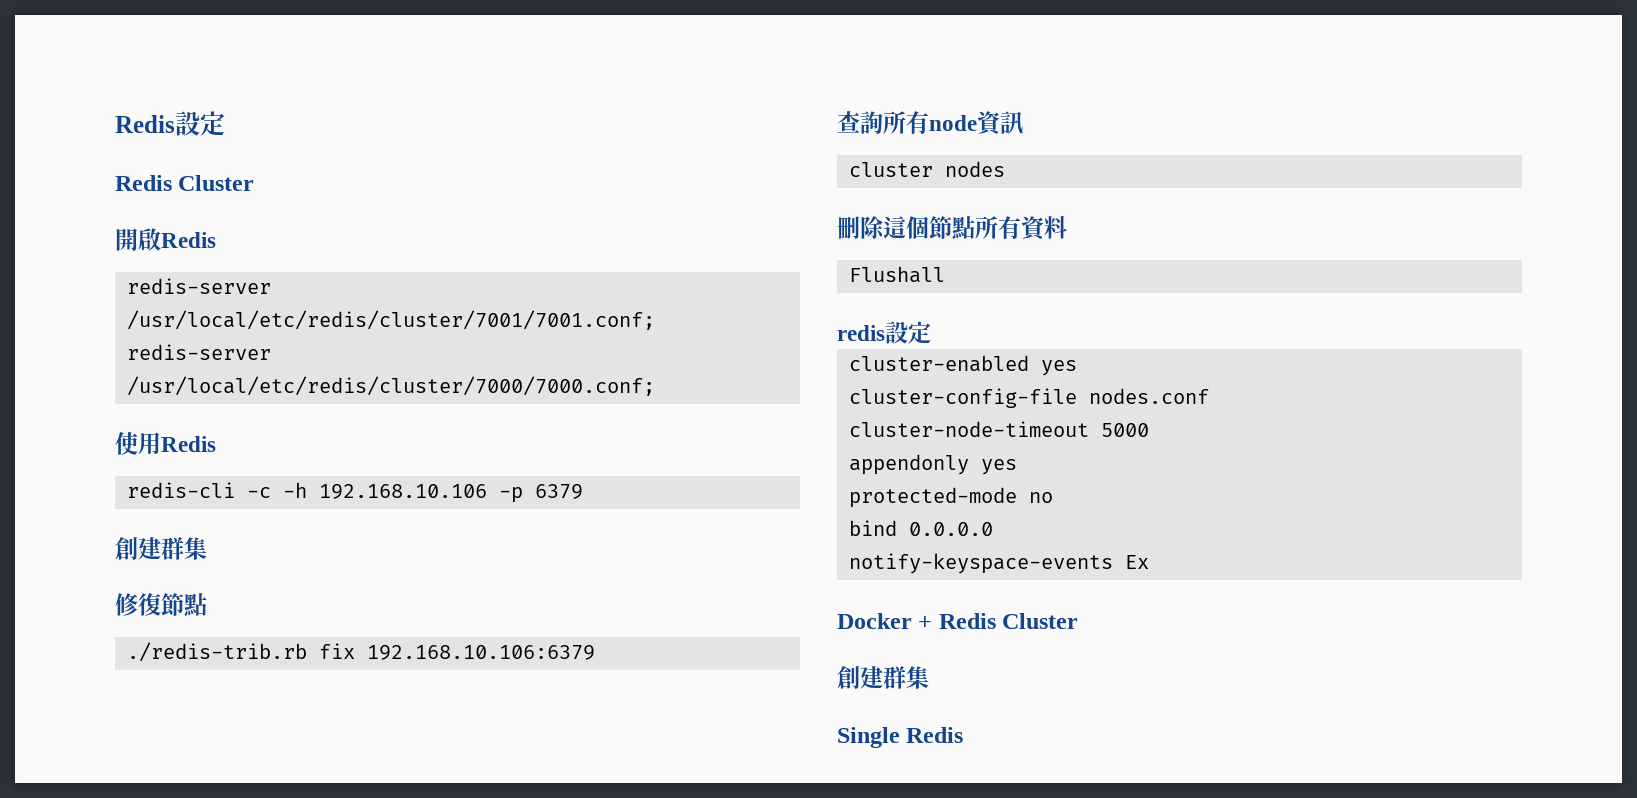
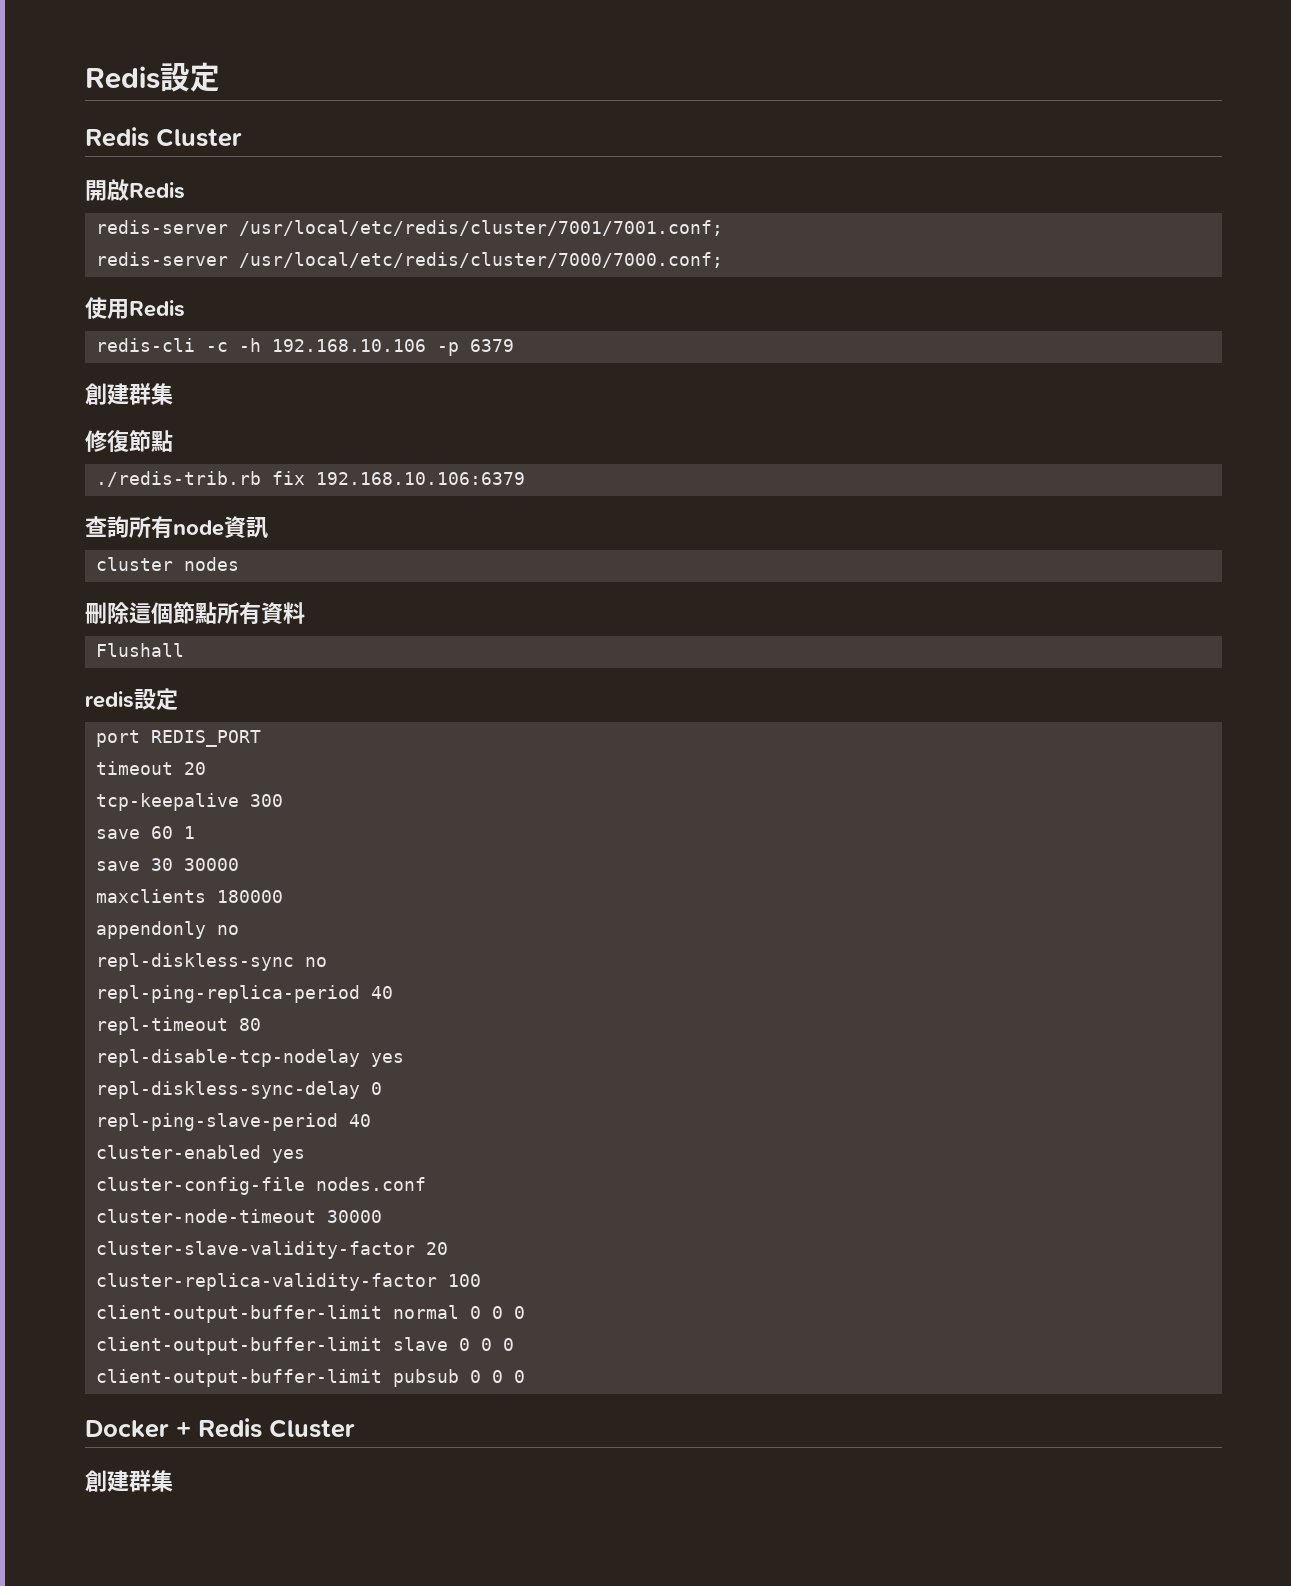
(931, 332) none -> [96,730,262,747] [96,761,207,775] [96,793,284,811] [96,826,196,839] [96,858,240,871] [96,889,284,903] [96,921,240,939] [96,953,328,971] [96,985,394,1003] [96,1017,262,1035] [96,1049,405,1067] [96,1081,383,1099] [96,1113,372,1131] // port REDIS_PORT // timeout 20 // tcp-keepalive 300 // save 60 1 // save 30 30000 // maxclients 180000 // appendonly no // repl-diskless-sync no // repl-ping-replica-period 40 // repl-timeout 80 // repl-disable-tcp-nodelay yes // repl-diskless-sync-delay 0 // repl-ping-slave-period 40
[1101,423,1150,437] [849,454,1018,475] [849,487,1054,508] [849,520,994,536] [849,553,1150,574] 5000 // appendonly yes // protected-mode no // bind 0.0.0.0 // notify-keyspace-events Ex -> [327,1210,383,1223] [96,1241,449,1259] [96,1273,482,1291] [96,1305,526,1323] [96,1337,515,1355] [96,1369,526,1387] 30000 // cluster-slave-validity-factor 20 // cluster-replica-validity-factor 100 // client-output-buffer-limit normal 0 0 0 // client-output-buffer-limit slave 0 0 0 // client-output-buffer-limit pubsub 0 0 0
[837,727,964,748] // Single Redis -> (173, 1481) none

